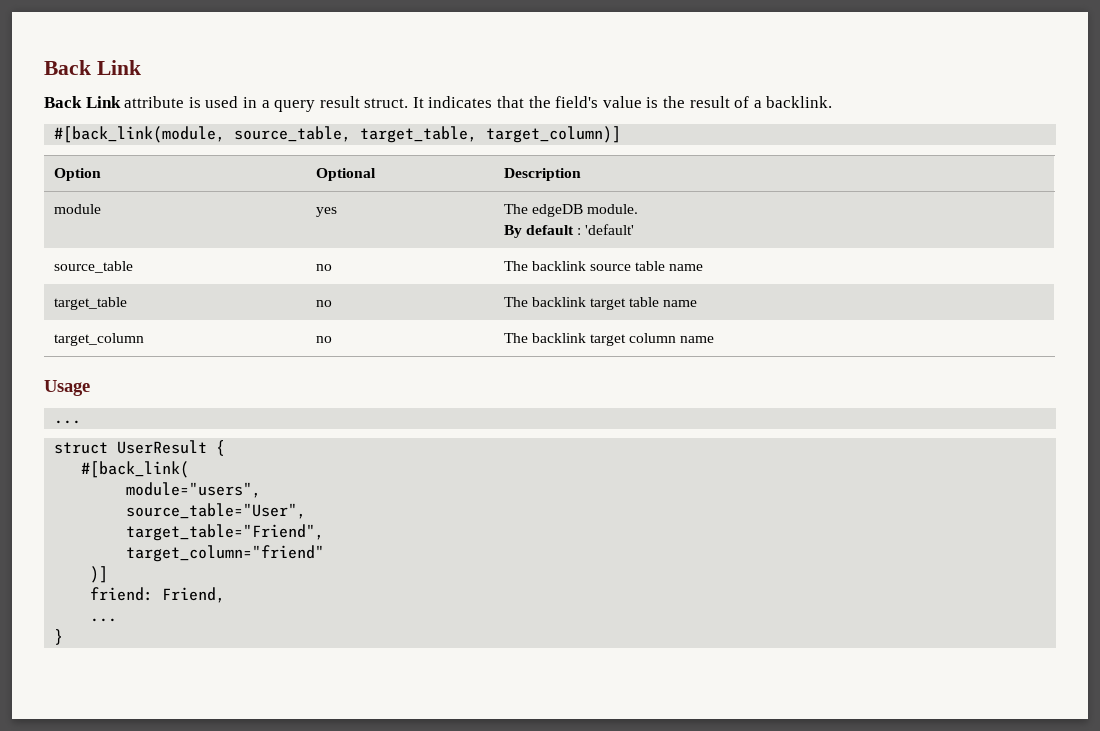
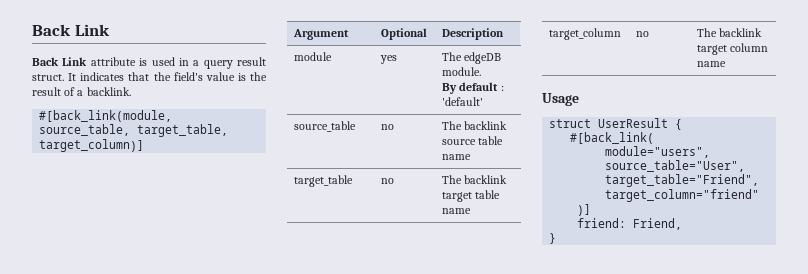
[53,168,101,181] Option -> [293,29,350,40] Argument
[54,420,82,424] // ... -> (579, 99) none
[90,618,118,622] // ... -> (683, 224) none

